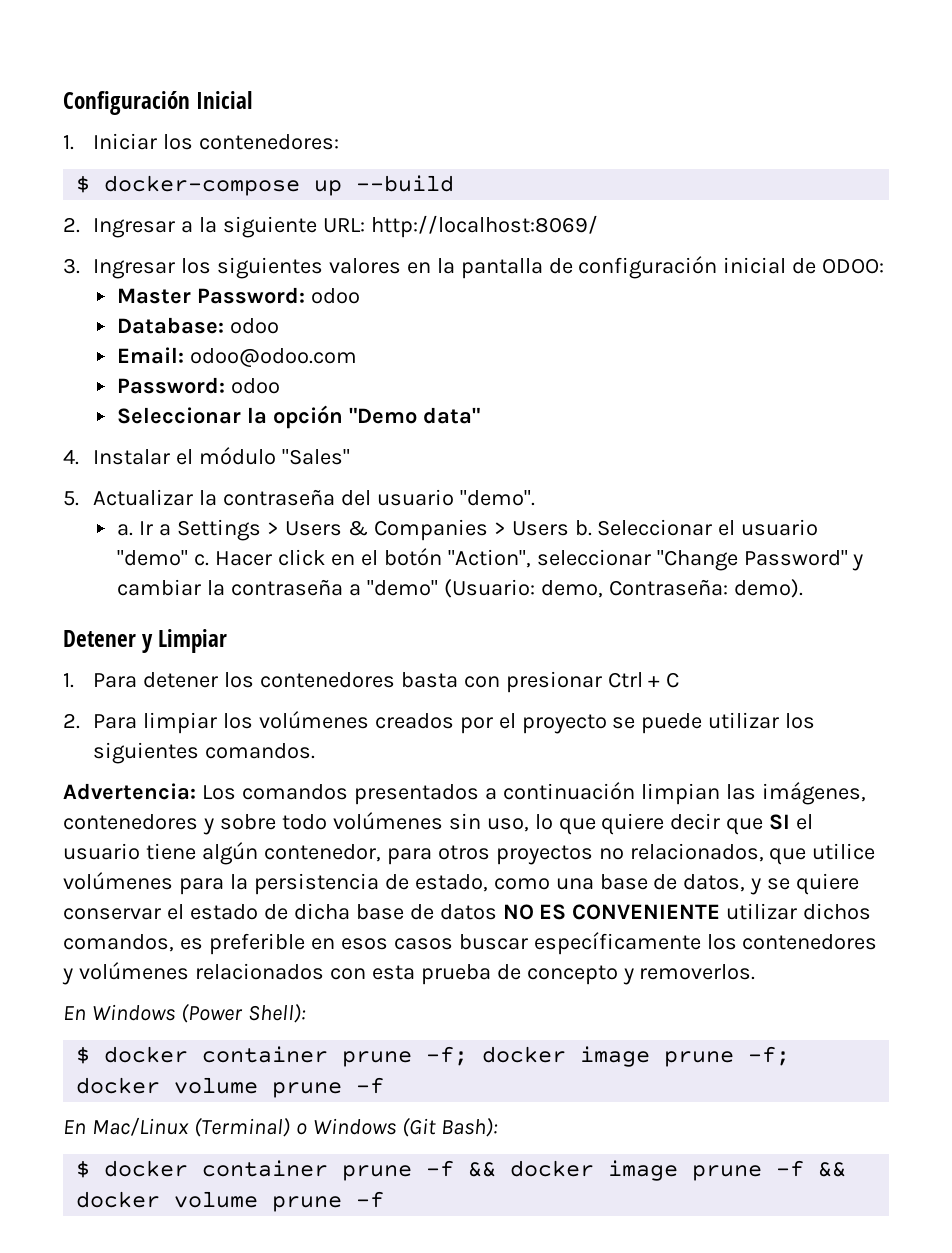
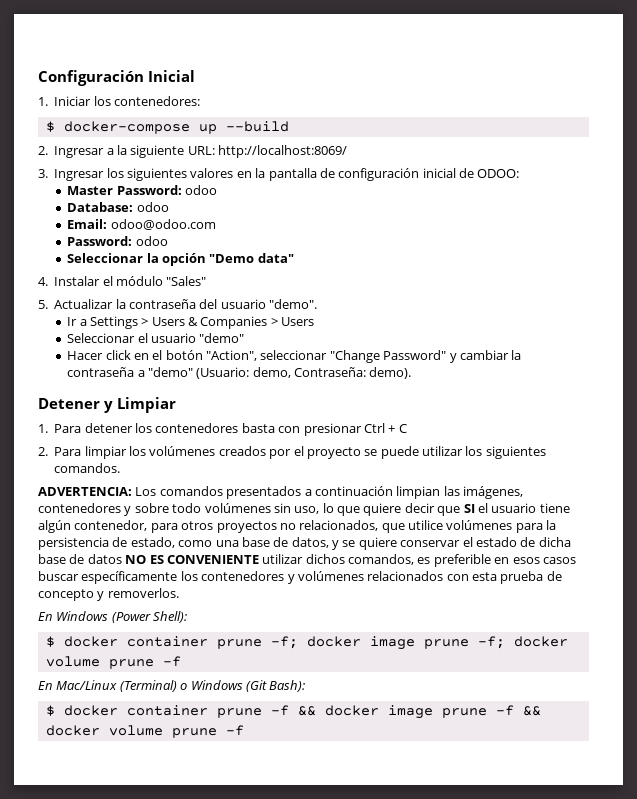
[117,524,134,536] a. -> (318, 304) none
[574,520,592,536] b. -> (315, 321) //
[194,554,210,566] c. -> (245, 338) //
[63,783,196,800] Advertencia: -> [38,487,132,496] ADVERTENCIA:

